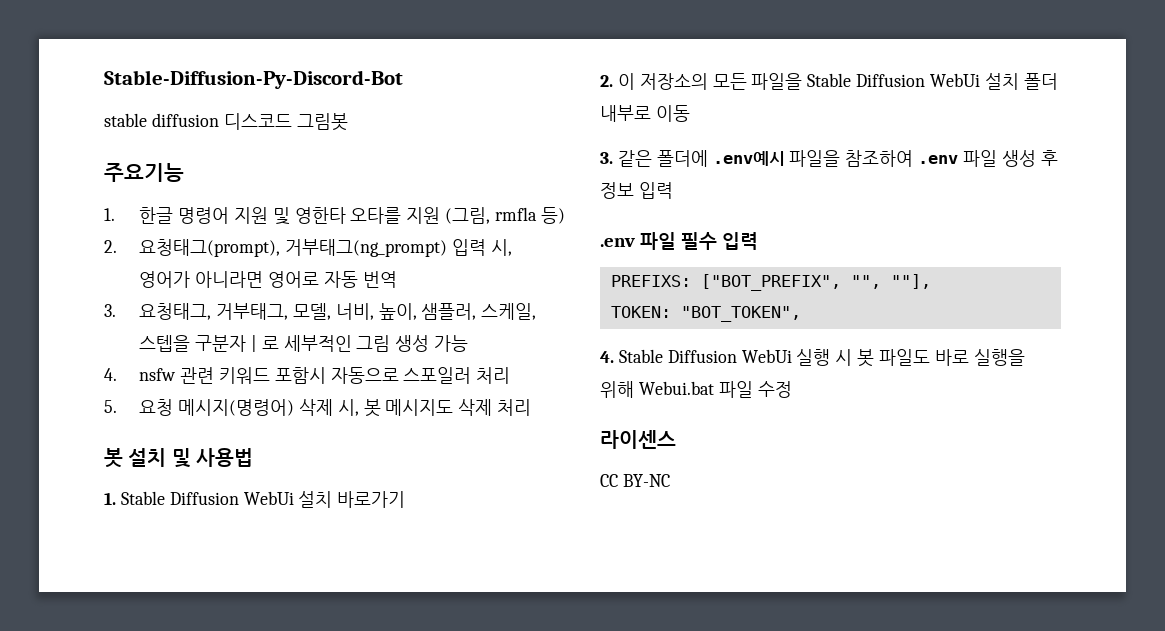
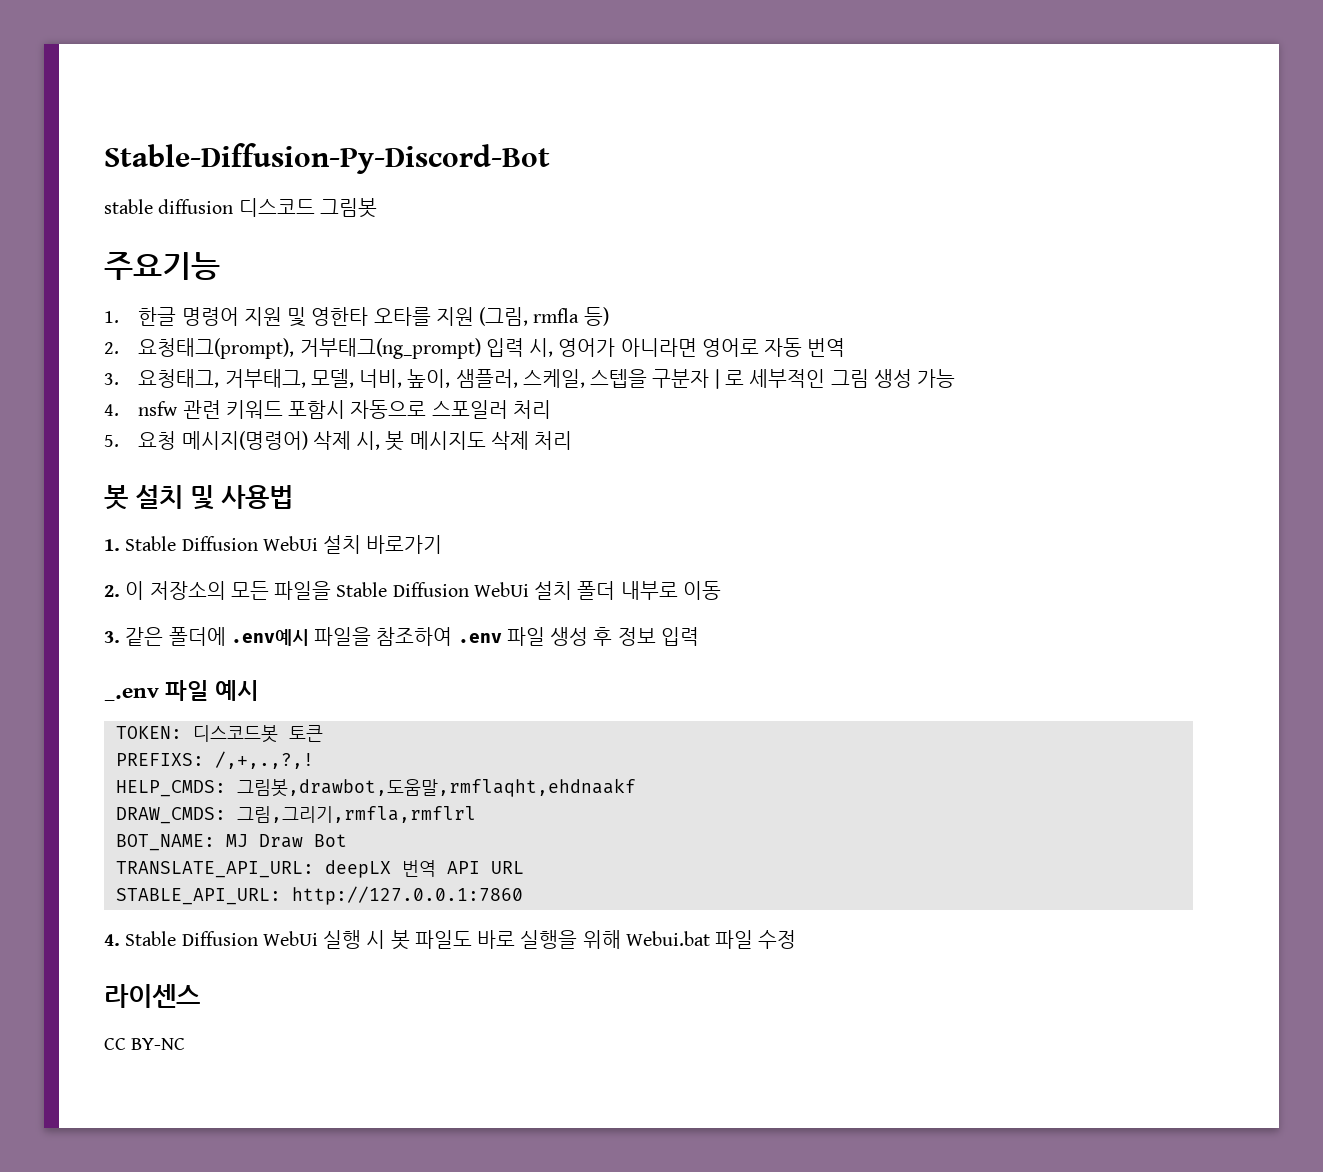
[600,232,759,250] [610,274,931,291] [610,306,801,322] .env 파일 필수 입력 // PREFIXS: ["BOT_PREFIX", "", ""], // TOKEN: "BOT_TOKEN", -> [104,680,260,701] [115,725,323,743] [115,751,314,769] [115,778,636,797] [115,806,476,824] [115,834,347,851] [115,860,524,878] [115,886,523,905] _.env 파일 예시 // TOKEN: 디스코드봇 토큰 // PREFIXS: /,+,.,?,! // HELP_CMDS: 그림봇,drawbot,도움말,rmflaqht,ehdnaakf // DRAW_CMDS: 그림,그리기,rmfla,rmflrl // BOT_NAME: MJ Draw Bot // TRANSLATE_API_URL: deepLX 번역 API URL // STABLE_API_URL: http://127.0.0.1:7860

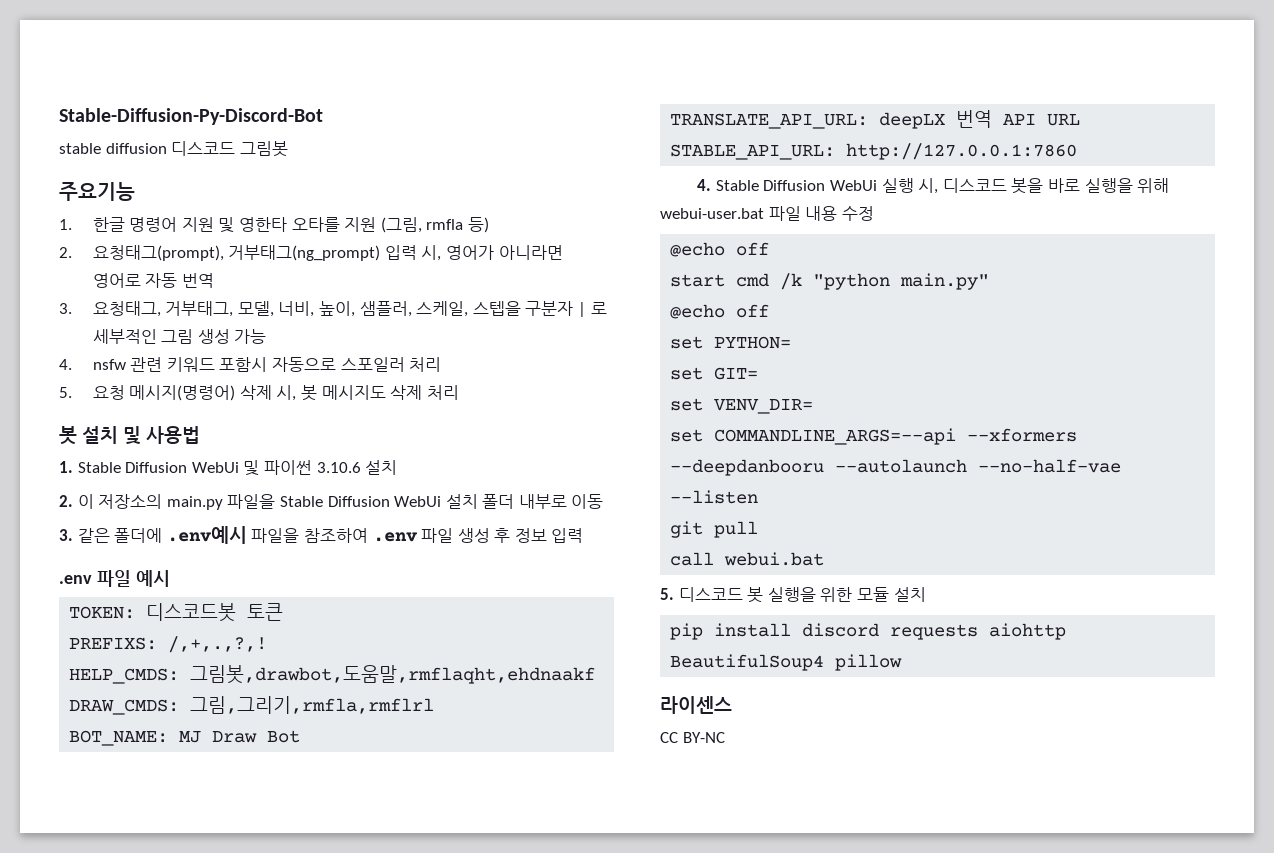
[323,535,443,554] 설치 바로가기 -> [243,460,398,476] 및 파이썬 3.10.6 설치
[230,581,269,600] 모든 -> [166,496,223,510] main.py
[104,688,159,701] _.env -> [59,575,92,584] .env
[366,930,797,950] 시 봇 파일도 바로 실행을 위해 Webui.bat 파일 수정 -> [918,178,1170,194] [660,206,874,221] [670,242,770,257] [670,273,990,290] [670,304,770,319] [670,336,792,349] [670,367,759,380] [670,398,814,414] [670,428,1078,445] [670,459,1122,476] [670,490,759,504] [670,521,759,538] [670,552,825,566] [660,587,926,603] [670,623,1067,640] [670,654,903,671] 시, 디스코드 봇을 바로 실행을 위해 webui-user.bat 파일 내용 수정 // @echo off // start cmd /k "python main.py" // @echo off // set PYTHON= // set GIT= // set VENV_DIR= // set COMMANDLINE_ARGS=--api --xformers --deepdanbooru --autolaunch --no-half-vae --listen // git pull // call webui.bat // 5. 디스코드 봇 실행을 위한 모듈 설치 // pip install discord requests aiohttp BeautifulSoup4 pillow

